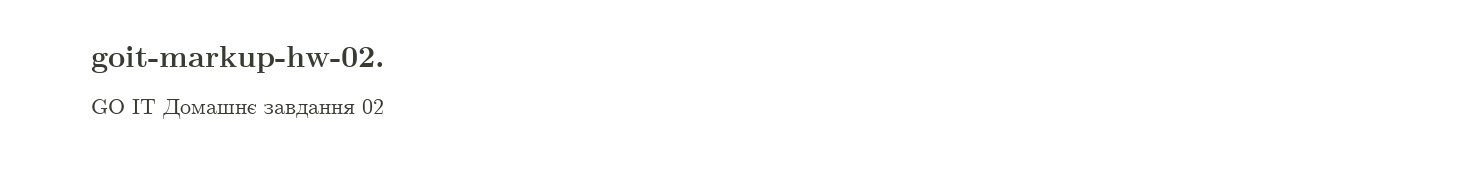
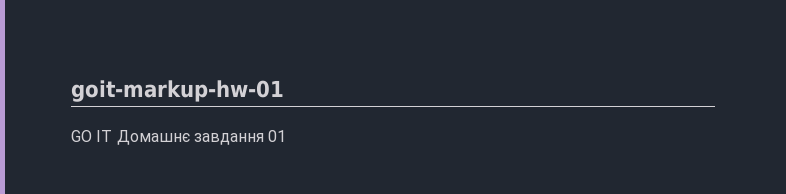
[91,46,385,73] goit-markup-hw-02. -> [71,80,284,102] goit-markup-hw-01
[362,99,384,114] 02 -> [268,130,287,142] 01

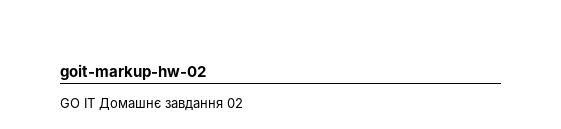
[71,80,284,102] goit-markup-hw-01 -> [60,64,206,80] goit-markup-hw-02
[268,130,287,142] 01 -> [227,98,243,108] 02

